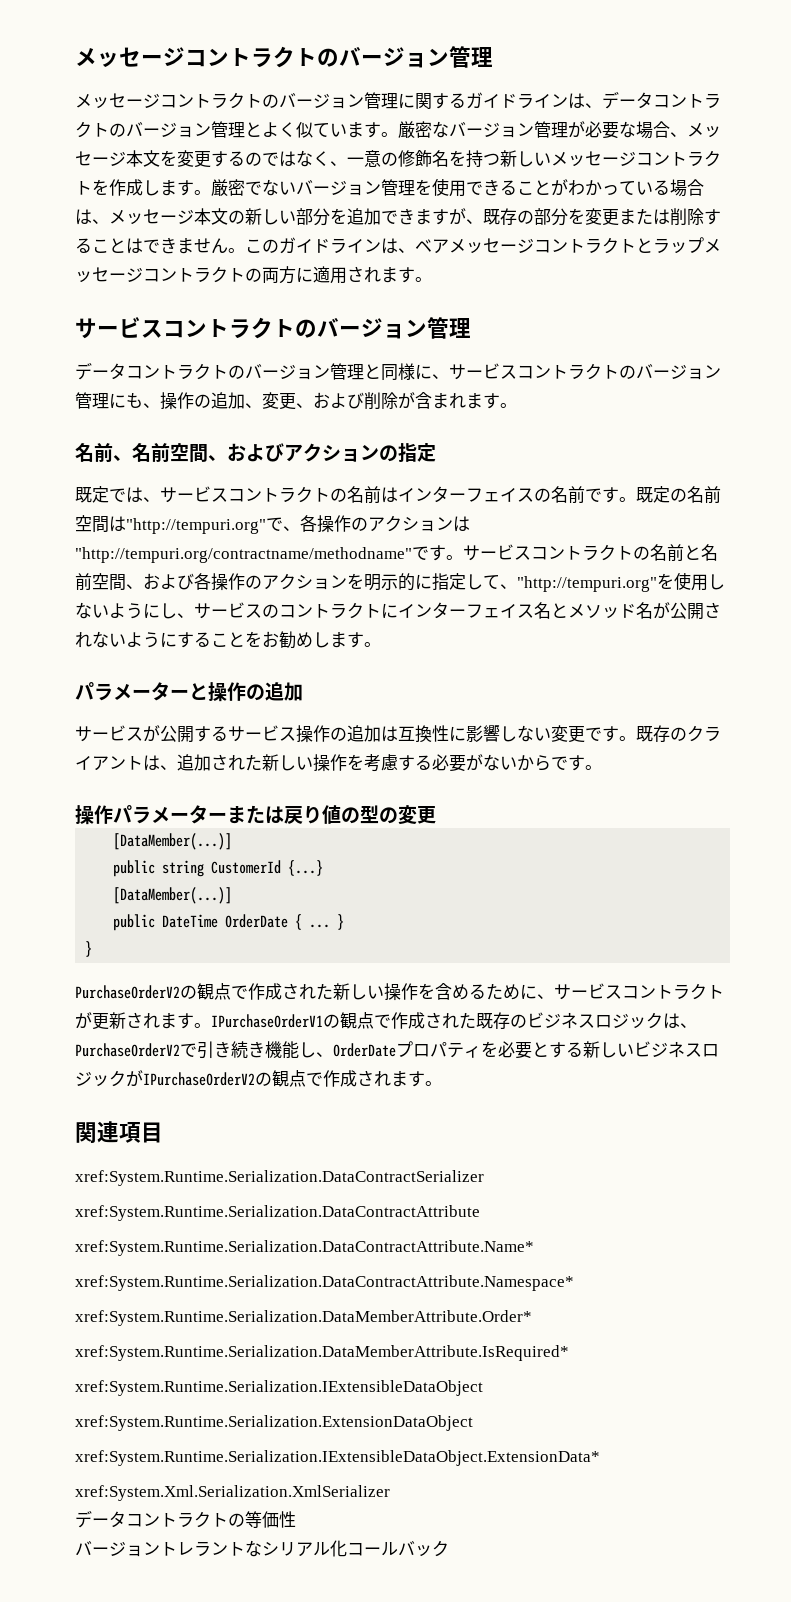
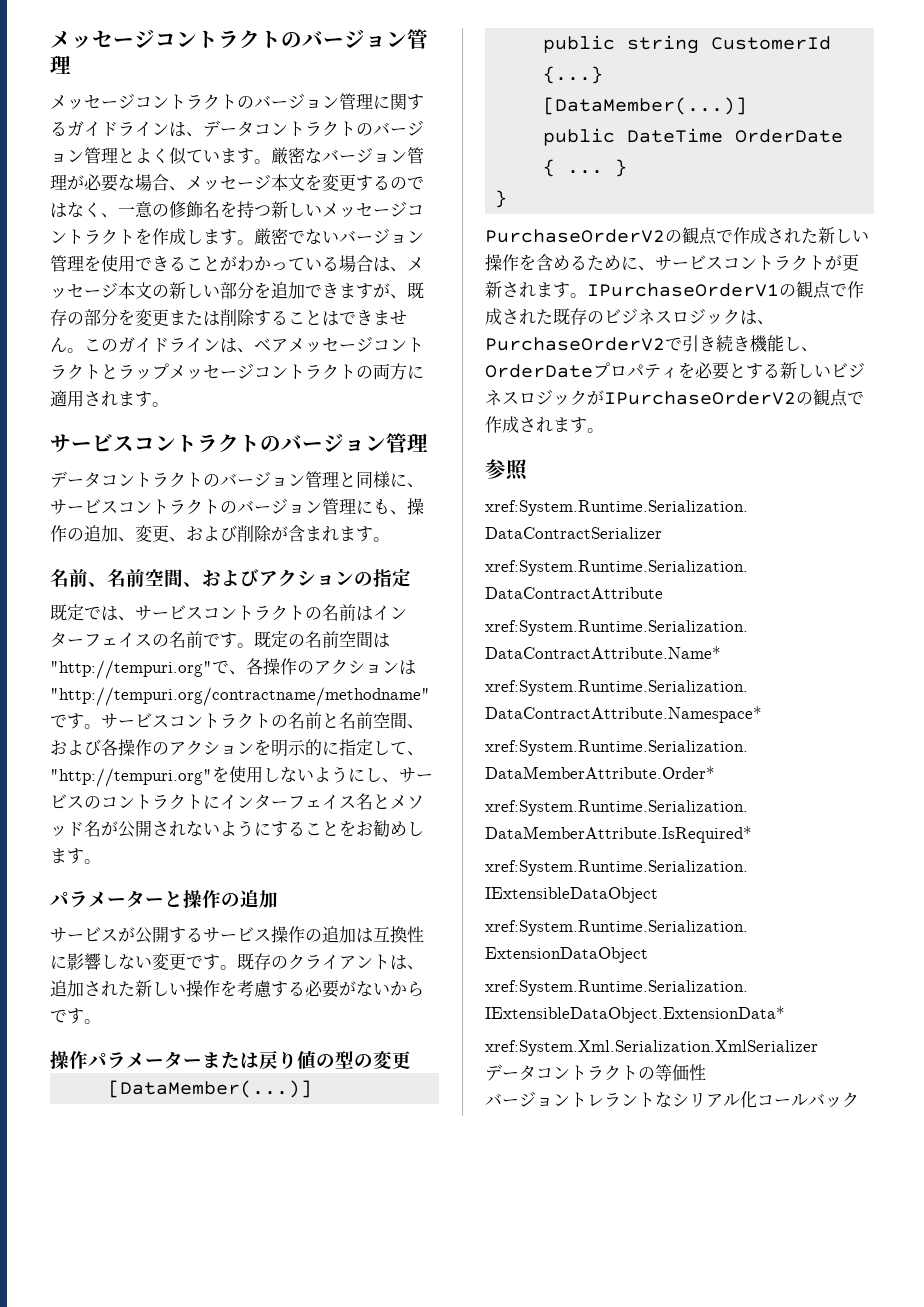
[75,1121,163,1143] 関連項目 -> [485,459,528,481] 参照

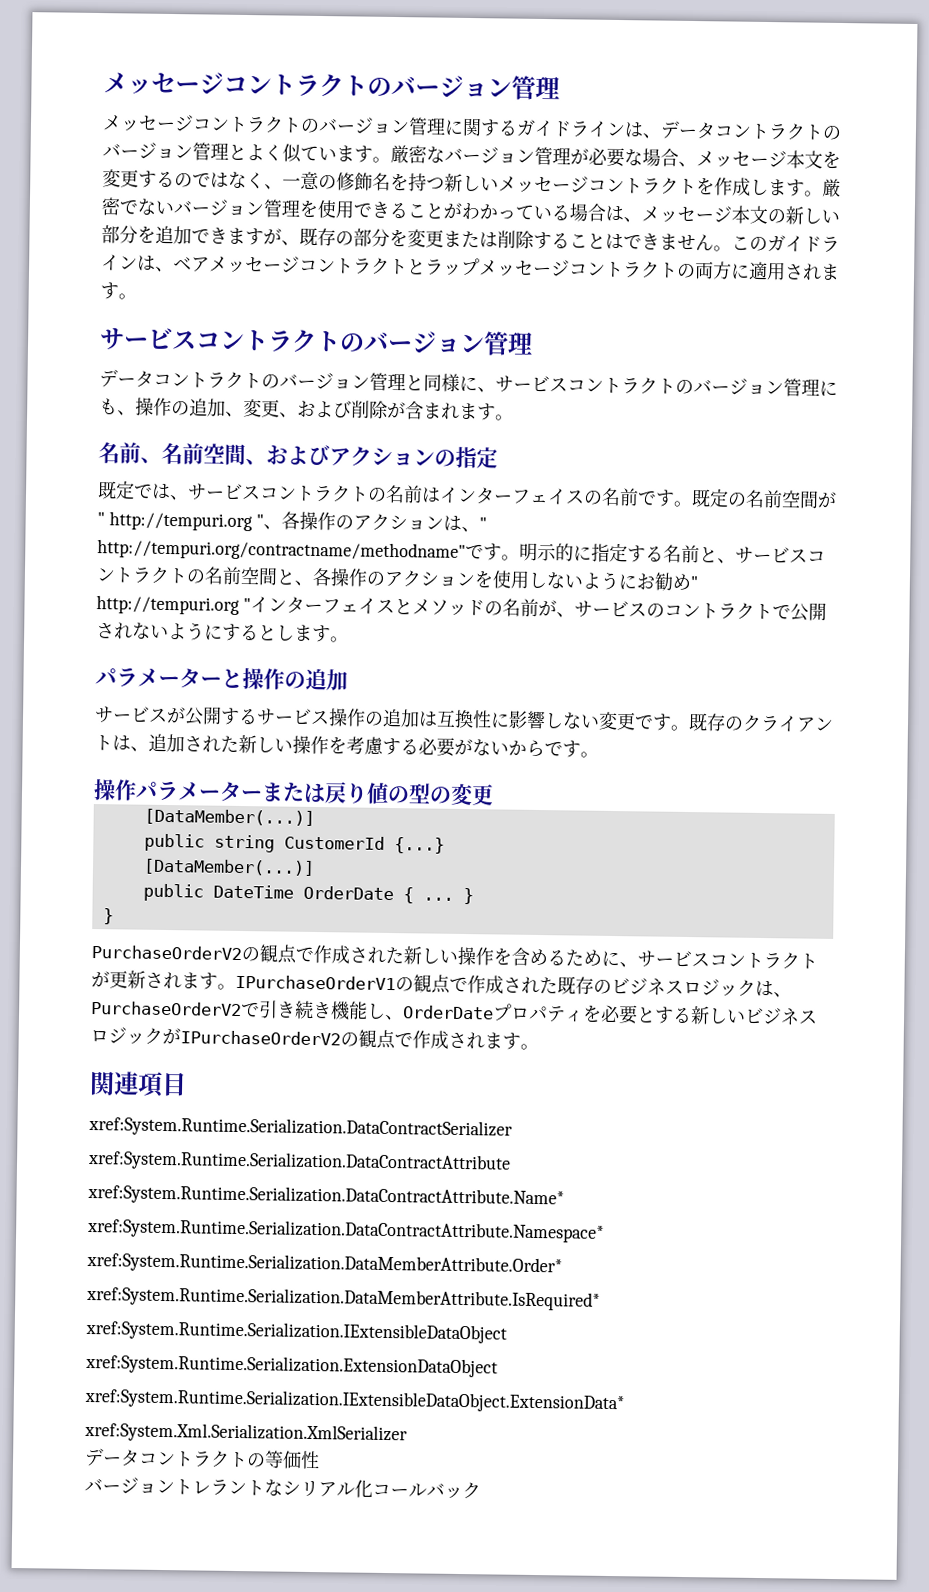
[373,633,390,648] [50,660,229,679] は"http://tempuri.org"で -> [817,491,837,508] [97,511,264,532] が" http://tempuri.org "
[50,687,430,706] [50,712,424,729] [50,739,101,756] "http://tempuri.org/contractname/methodname"です。サービスコントラクトの名前と名前空間、および -> [460,517,487,533] [97,539,826,564] [96,566,313,586] 、" http://tempuri.org/contractname/methodname"です。明示的に指定する名前と、サービスコントラクトの名前空間と、
[271,739,424,757] [50,766,382,787] 明示的に指定して、"http://tempuri.org"を使用しないようにし -> [492,570,698,591] [96,595,557,617] 使用しないようにお勧め" http://tempuri.org "インターフェイスとメソッドの名前が
[203,793,424,810] [50,820,118,837] にインターフェイス名とメソッド名が -> [771,604,791,620] で
[305,820,407,837] ことをお勧め -> [258,625,277,641] と
[485,459,528,481] 参照 -> [89,1070,187,1097] 関連項目

